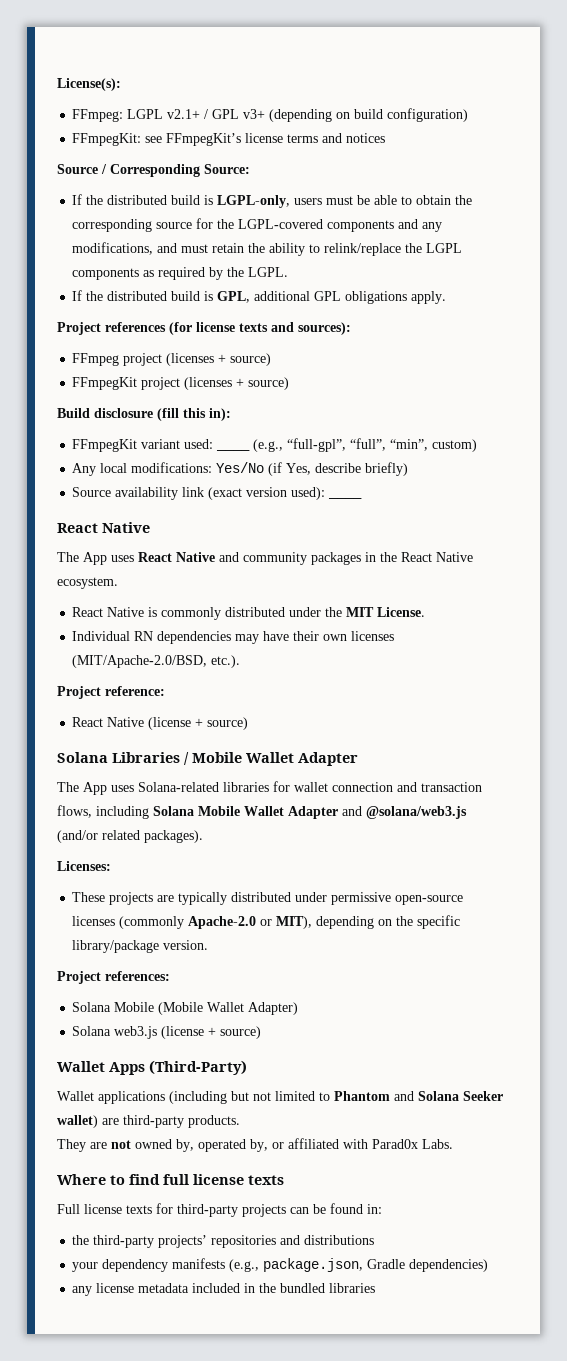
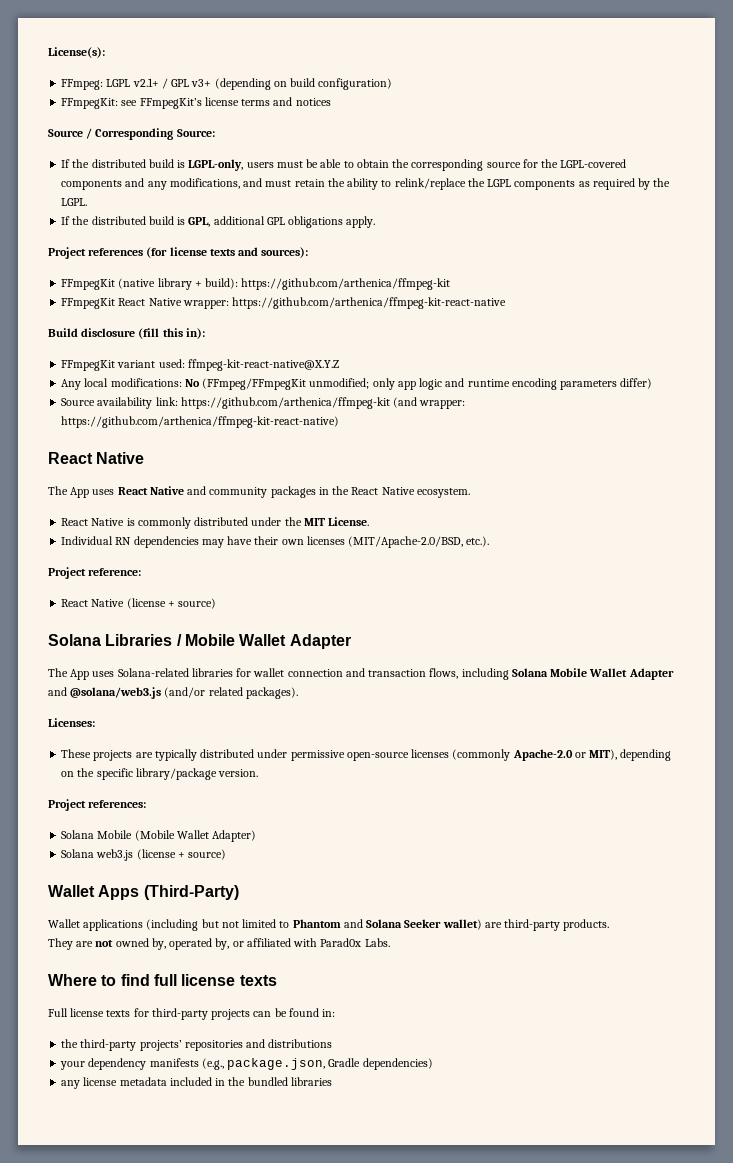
[72,353,272,366] [72,377,290,390] FFmpeg project (licenses + source) // FFmpegKit project (licenses + source) -> [61,278,451,290] [61,297,507,309] FFmpegKit (native library + build): https://github.com/arthenica/ffmpeg-kit // FFmpegKit React Native wrapper: https://github.com/arthenica/ffmpeg-kit-react-native
[216,438,478,452] [72,462,409,476] [72,487,363,500] ____ (e.g., “full-gpl”, “full”, “min”, custom) // Any local modifications: Yes/No (if Yes, describe briefly) // Source availability link (exact version used): ____ -> [187,359,339,371] [61,378,653,390] [61,397,466,409] [61,416,340,428] ffmpeg-kit-react-native@X.Y.Z // Any local modifications: No (FFmpeg/FFmpegKit unmodified; only app logic and runtime encoding parameters differ) // Source availability link: https://github.com/arthenica/ffmpeg-kit (and wrapper: https://github.com/arthenica/ffmpeg-kit-react-native)

